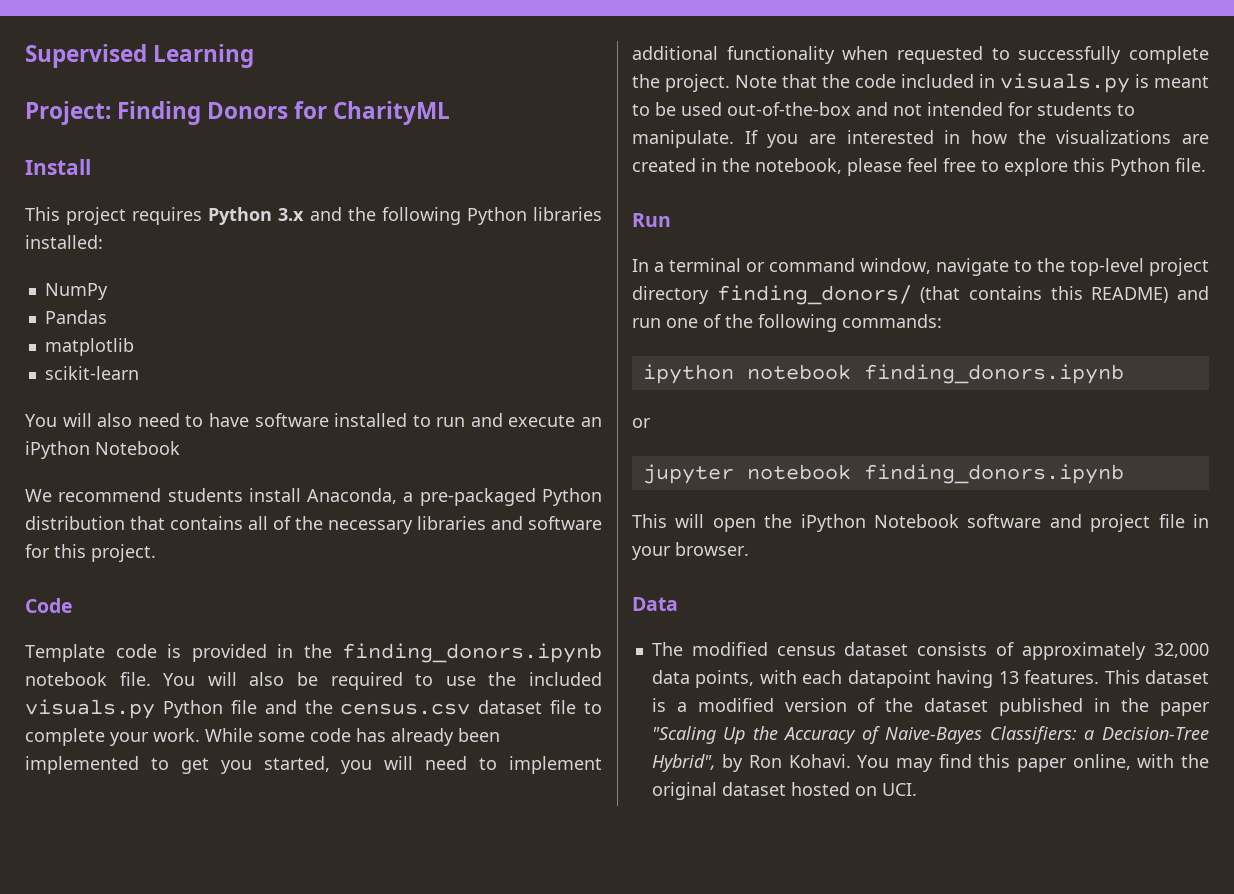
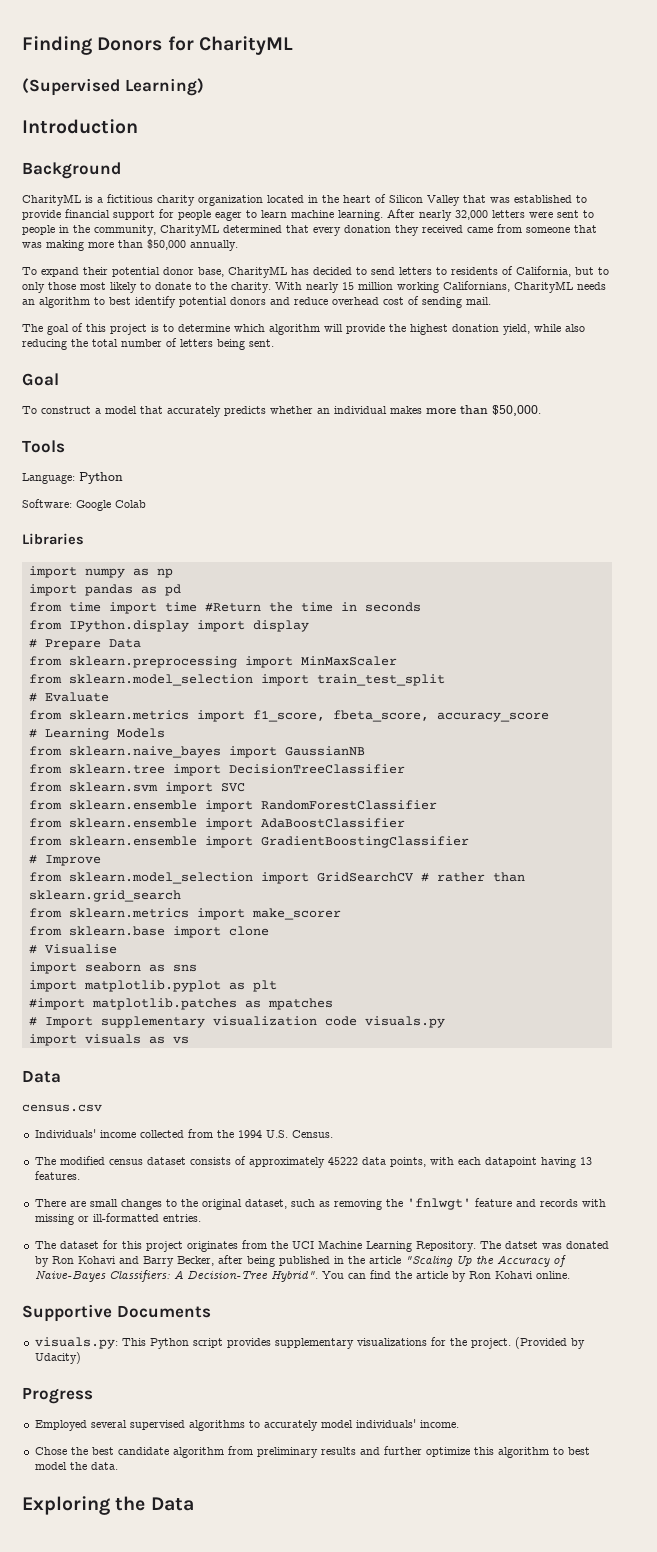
[25,44,255,68] [25,101,111,125] Supervised Learning // Project: -> (22, 45) none
[25,159,91,175] [25,207,602,225] [25,235,103,249] [44,283,108,300] [44,310,107,324] [44,338,134,356] [44,366,139,380] [25,413,602,427] [25,441,180,459] [25,488,602,506] [25,516,602,534] [25,544,156,562] [25,598,73,613] [25,643,602,663] [25,672,603,690] [25,699,602,719] [25,728,500,746] [25,756,603,774] [632,46,1209,64] [632,73,1209,93] [632,102,1135,116] [632,130,1209,148] [632,158,1206,176] [632,213,671,227] [632,258,1209,276] [632,285,1209,305] [632,314,942,332] [642,364,1124,384] [632,418,651,428] [642,464,1124,484] [632,514,1209,532] [632,542,749,560] [632,597,678,611] Install // This project requires Python 3.x and the following Python libraries installed: // NumPy // Pandas // matplotlib // scikit-learn // You will also need to have software installed to run and execute an iPython Notebook // We recommend students install Anaconda, a pre-packaged Python distribution that contains all of the necessary libraries and software for this project. // Code // Template code is provided in the finding_donors.ipynb notebook file. You will also be required to use the included visuals.py Python file and the census.csv dataset file to complete your work. While some code has already been implemented to get you started, you will need to implement additional functionality when requested to successfully complete the project. Note that the code included in visuals.py is meant to be used out-of-the-box and not intended for students to manipulate. If you are interested in how the visualizations are created in the notebook, please feel free to explore this Python file. // Run // In a terminal or command window, navigate to the top-level project directory finding_donors/ (that contains this README) and run one of the following commands: // ipython notebook finding_donors.ipynb // or // jupyter notebook finding_donors.ipynb // This will open the iPython Notebook software and project file in your browser. // Data -> [22,78,204,96] [22,119,138,134] [22,162,121,179] [22,194,587,206] [22,209,594,221] [22,224,597,236] [22,239,238,251] [22,266,609,278] [22,281,606,293] [22,296,491,308] [22,323,585,335] [22,338,274,350] [22,373,59,386] [22,405,541,417] [22,440,65,453] [22,472,123,484] [22,499,146,511] [22,533,84,545] [28,566,173,578] [28,584,181,596] [28,602,421,614] [28,620,309,632] [28,639,141,650] [28,656,397,668] [28,674,445,686] [28,692,109,702] [28,710,549,722] [28,728,165,740] [28,746,365,758] [28,764,405,776] [28,782,245,794] [28,800,437,812] [28,818,405,830] [28,836,469,848] [28,855,101,866] [28,872,525,884] [28,890,181,902] [28,908,341,920] [28,926,269,938] [28,944,117,954] [28,962,197,974] [28,980,277,992] [28,998,333,1010] [28,1016,445,1028] [28,1034,189,1046] [22,1070,61,1083] [22,1104,102,1112] [34,1129,333,1138] (Supervised Learning) // Introduction // Background // CharityML is a fictitious charity organization located in the heart of Silicon Valley that was established to provide financial support for people eager to learn machine learning. After nearly 32,000 letters were sent to people in the community, CharityML determined that every donation they received came from someone that was making more than $50,000 annually. // To expand their potential donor base, CharityML has decided to send letters to residents of California, but to only those most likely to donate to the charity. With nearly 15 million working Californians, CharityML needs an algorithm to best identify potential donors and reduce overhead cost of sending mail. // The goal of this project is to determine which algorithm will provide the highest donation yield, while also reducing the total number of letters being sent. // Goal // To construct a model that accurately predicts whether an individual makes more than $50,000. // Tools // Language: Python // Software: Google Colab // Libraries // import numpy as np // import pandas as pd // from time import time #Return the time in seconds // from IPython.display import display // # Prepare Data // from sklearn.preprocessing import MinMaxScaler // from sklearn.model_selection import train_test_split // # Evaluate // from sklearn.metrics import f1_score, fbeta_score, accuracy_score // # Learning Models // from sklearn.naive_bayes import GaussianNB // from sklearn.tree import DecisionTreeClassifier // from sklearn.svm import SVC // from sklearn.ensemble import RandomForestClassifier // from sklearn.ensemble import AdaBoostClassifier // from sklearn.ensemble import GradientBoostingClassifier // # Improve // from sklearn.model_selection import GridSearchCV # rather than sklearn.grid_search // from sklearn.metrics import make_scorer // from sklearn.base import clone // # Visualise // import seaborn as sns // import matplotlib.pyplot as plt // #import matplotlib.patches as mpatches // # Import supplementary visualization code visuals.py // import visuals as vs // Data // census.csv // Individuals' income collected from the 1994 U.S. Census.
[1154,643,1209,658] 32,000 -> [327,1157,358,1165] 45222
[1104,670,1209,684] [651,698,989,712] This dataset is a modified version of the dataset -> [34,1198,606,1210] [34,1213,201,1225] [34,1240,609,1252] [34,1255,275,1267] // There are small changes to the original dataset, such as removing the 'fnlwgt' feature and records with missing or ill-formatted entries. // The dataset for this project originates from the UCI Machine Learning Repository. The datset was donated by Ron Kohavi and Barry Becker, after being
[1160,702,1210,716] paper -> [368,1256,401,1264] article
[1084,727,1209,740] [651,754,1209,772] [651,782,917,800] a Decision-Tree Hybrid", by Ron Kohavi. You may find this paper online, with the original dataset hosted on UCI. -> [173,1270,570,1282] [22,1304,211,1322] [34,1337,585,1349] [34,1352,81,1364] [22,1387,93,1404] [34,1419,459,1431] [34,1446,590,1458] [34,1462,118,1470] [22,1496,194,1515] A Decision-Tree Hybrid". You can find the article by Ron Kohavi online. // Supportive Documents // visuals.py: This Python script provides supplementary visualizations for the project. (Provided by Udacity) // Progress // Employed several supervised algorithms to accurately model individuals' income. // Chose the best candidate algorithm from preliminary results and further optimize this algorithm to best model the data. // Exploring the Data

